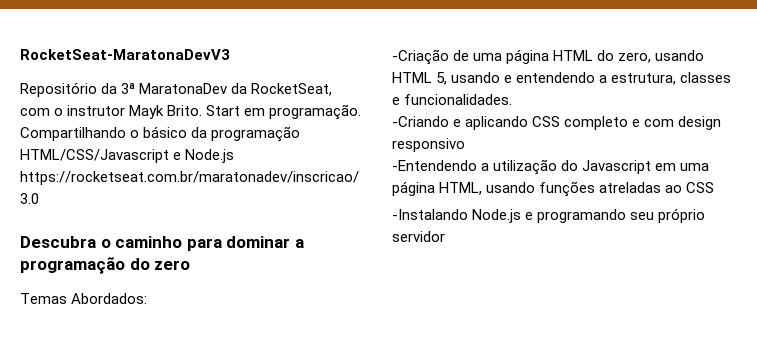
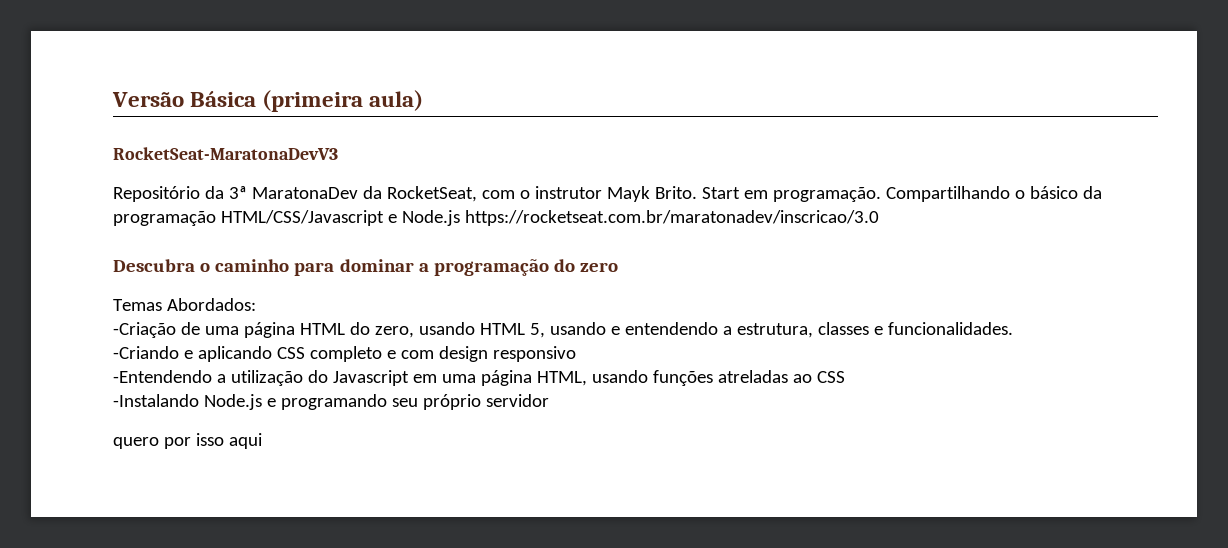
(20, 54) none -> [112,90,424,112] Versão Básica (primeira aula) //
(445, 236) none -> [113,433,262,449] // quero por isso aqui

